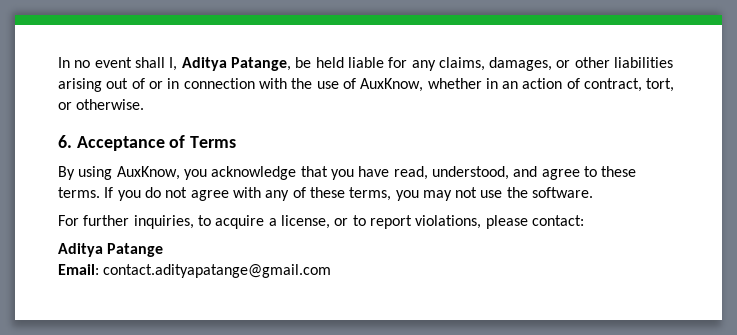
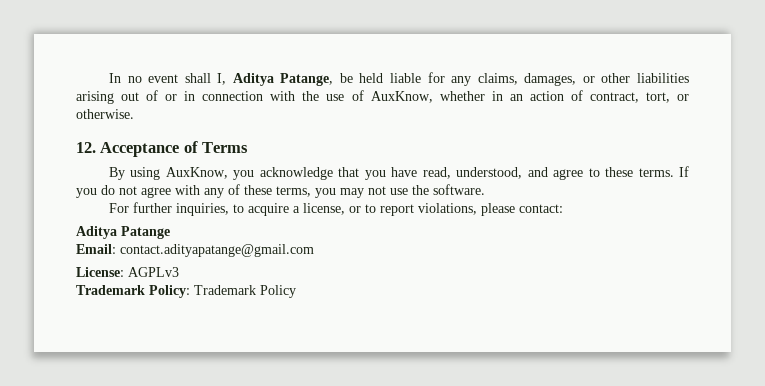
[58,135,72,148] 6. -> [76,142,96,153] 12.
(332, 271) none -> [76,267,179,277] [76,285,296,298] // License: AGPLv3 // Trademark Policy: Trademark Policy

